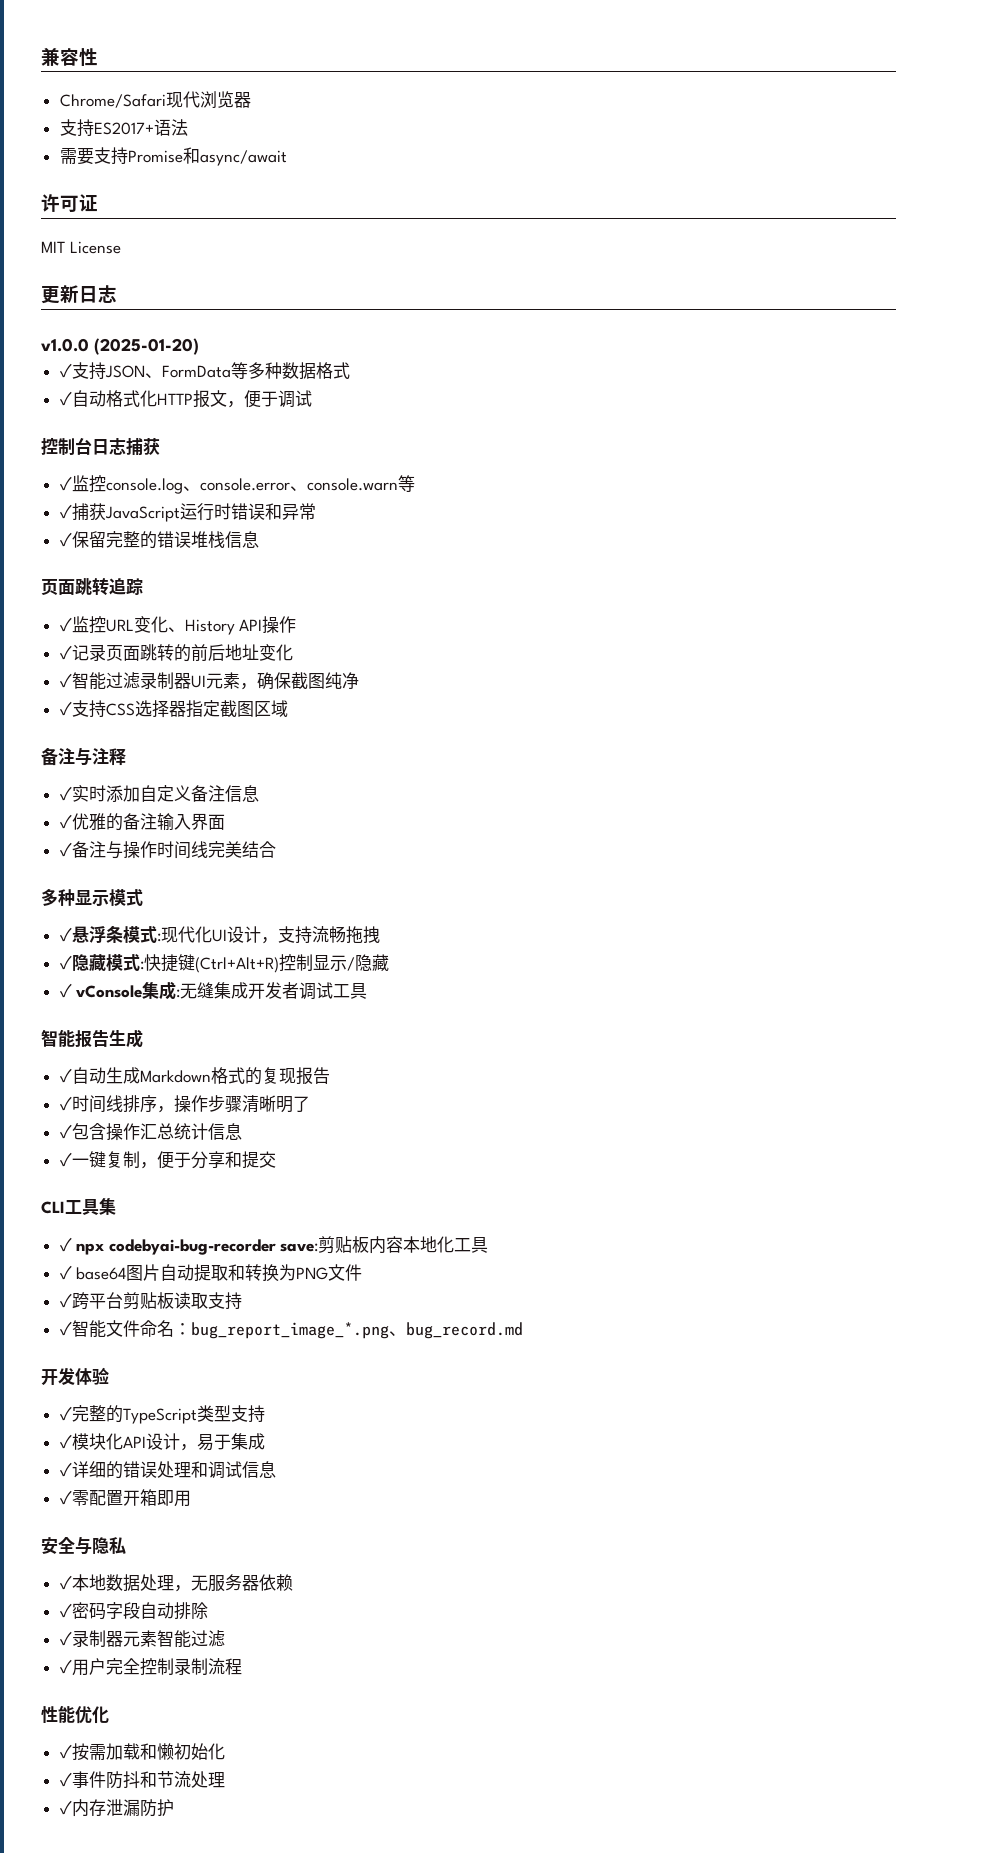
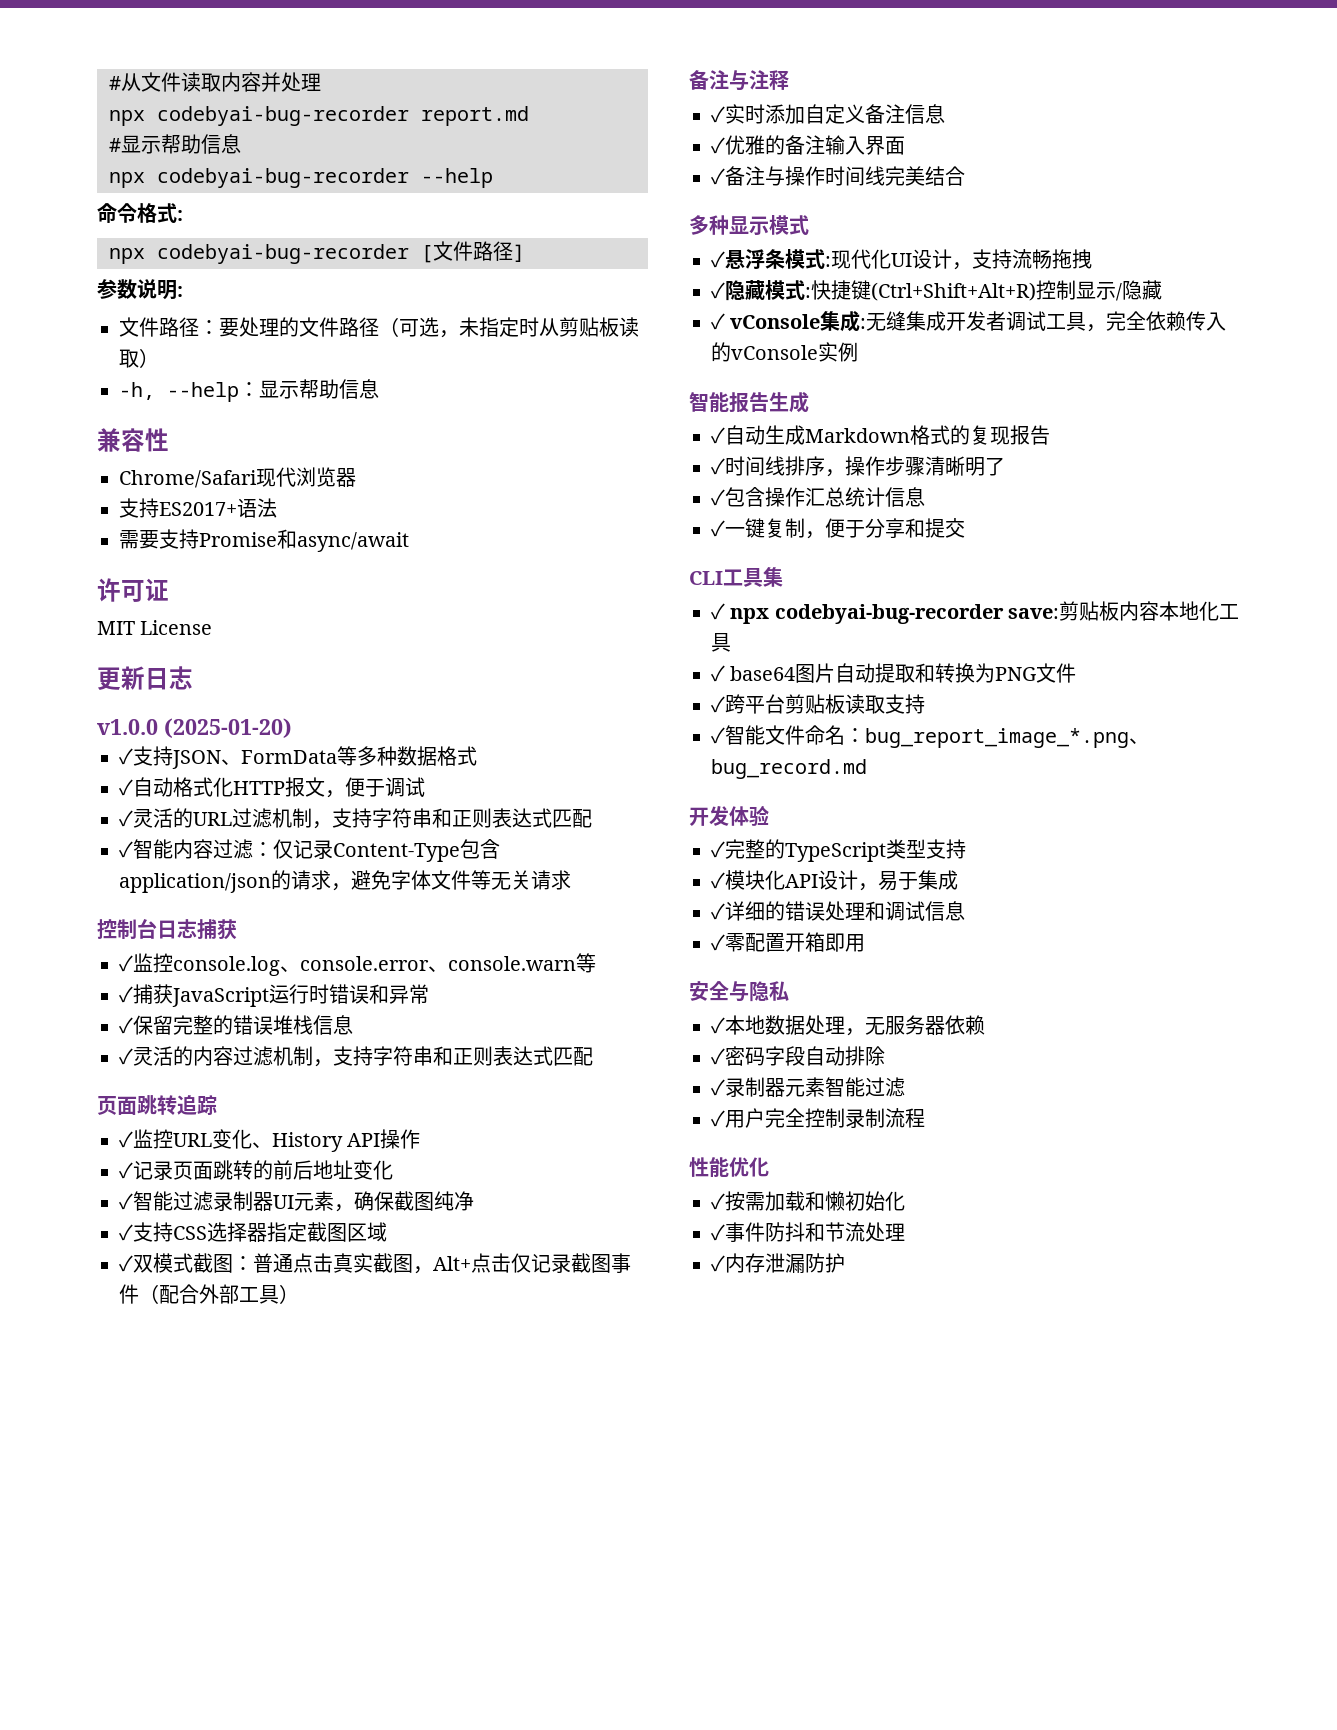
(41, 56) none -> [109,72,321,92] [109,106,529,126] [109,134,241,154] [109,168,493,188] [97,203,183,223] [109,241,525,264] [97,279,183,300] [119,317,639,338] [119,348,159,368] [119,379,379,402] #从文件读取内容并处理 // npx codebyai-bug-recorder report.md // #显示帮助信息 // npx codebyai-bug-recorder --help // 命令格式: // npx codebyai-bug-recorder [文件路径] // 参数说明: // 文件路径：要处理的文件路径（可选，未指定时从剪贴板读取） // -h, --help：显示帮助信息 //
(312, 398) none -> [119,808,592,829] [119,839,500,862] [119,870,571,893] // ✓灵活的URL过滤机制，支持字符串和正则表达式匹配 // ✓智能内容过滤：仅记录Content-Type包含application/json的请求，避免字体文件等无关请求
(259, 539) none -> [119,1046,593,1067] // ✓灵活的内容过滤机制，支持字符串和正则表达式匹配
(288, 708) none -> [119,1253,631,1274] [119,1284,299,1304] // ✓双模式截图：普通点击真实截图，Alt+点击仅记录截图事件（配合外部工具）
[194,957,279,973] (Ctrl+Alt+R) -> [871,282,1036,301] (Ctrl+Shift+Alt+R)
(368, 991) none -> [1086,311,1227,332] [711,342,858,362] ，完全依赖传入的vConsole实例

